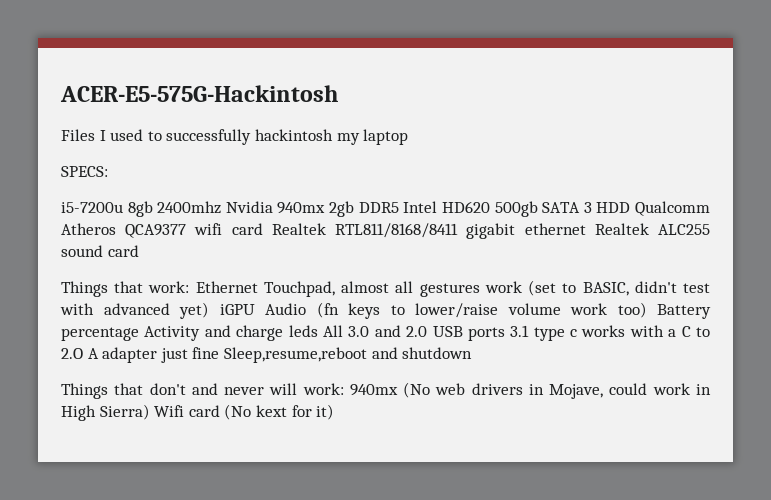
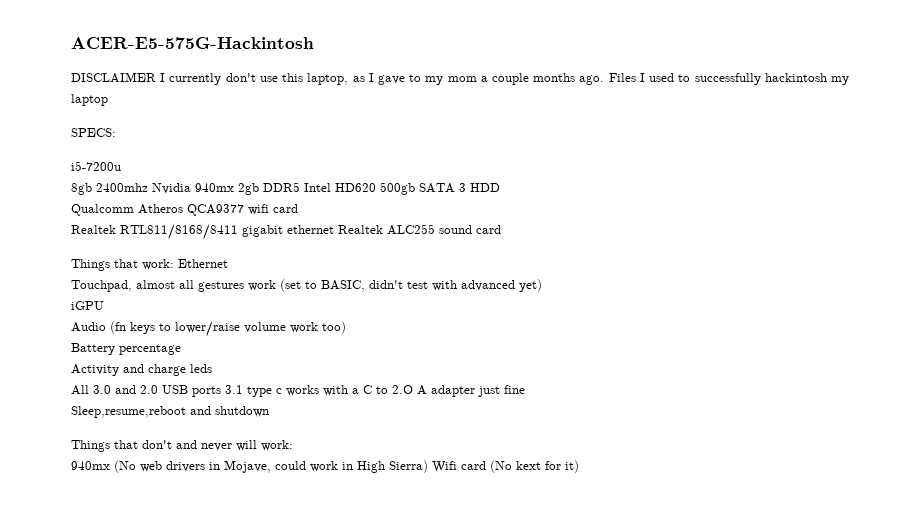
(338, 93) none -> [71,72,605,85] DISCLAIMER I currently don't use this laptop, as I gave to my mom a couple months ago.
(123, 207) none -> (121, 166) //
(631, 207) none -> (500, 187) //
(263, 229) none -> (298, 208) //
(258, 287) none -> (228, 263) //
(209, 310) none -> (542, 285) //
(255, 309) none -> (104, 305) //
(647, 310) none -> (346, 327) //
(139, 334) none -> (181, 349) //
(318, 331) none -> (212, 368) //
(220, 353) none -> (525, 389) //
(344, 389) none -> (293, 445) //

